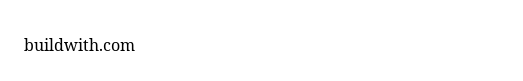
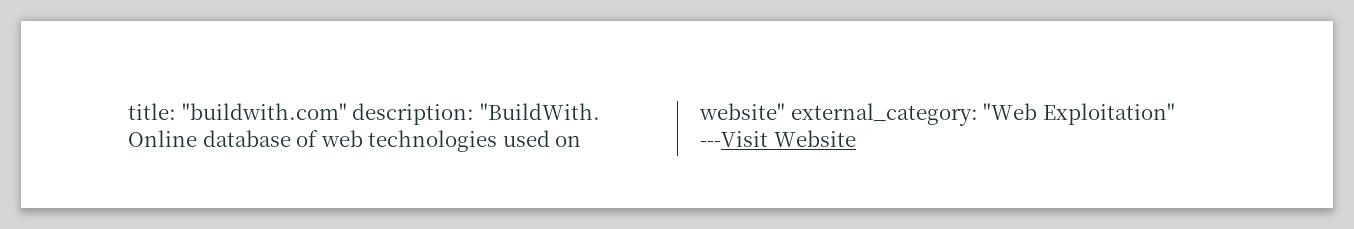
[24,38,135,51] buildwith.com -> [128,103,600,125] [128,130,582,152] [699,103,1175,126] [700,130,856,147] title: "buildwith.com" description: "BuildWith. Online database of web technologies used on website" external_category: "Web Exploitation" ---Visit Website

